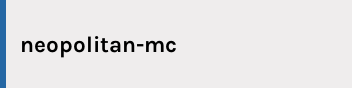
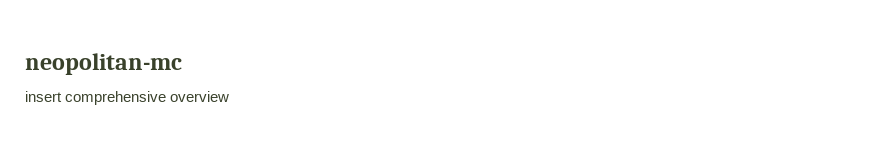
(177, 47) none -> [25,91,230,105] // insert comprehensive overview

